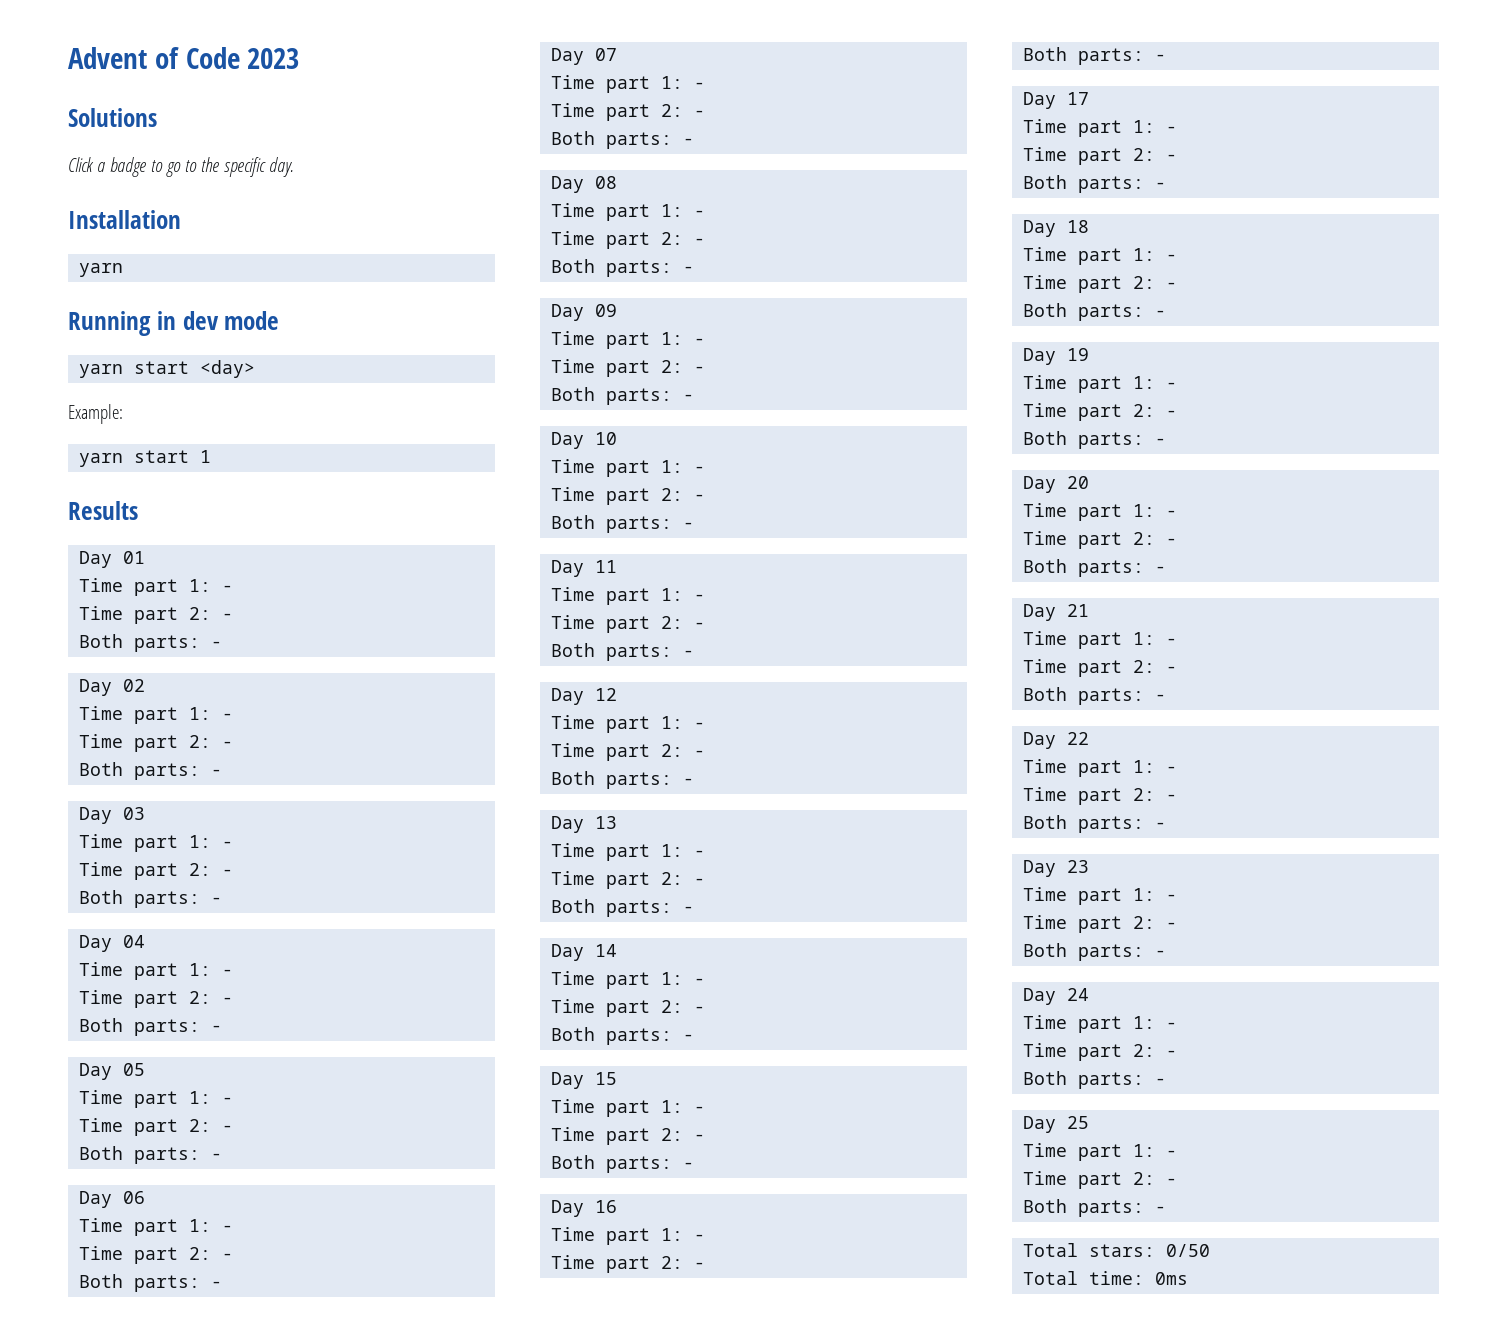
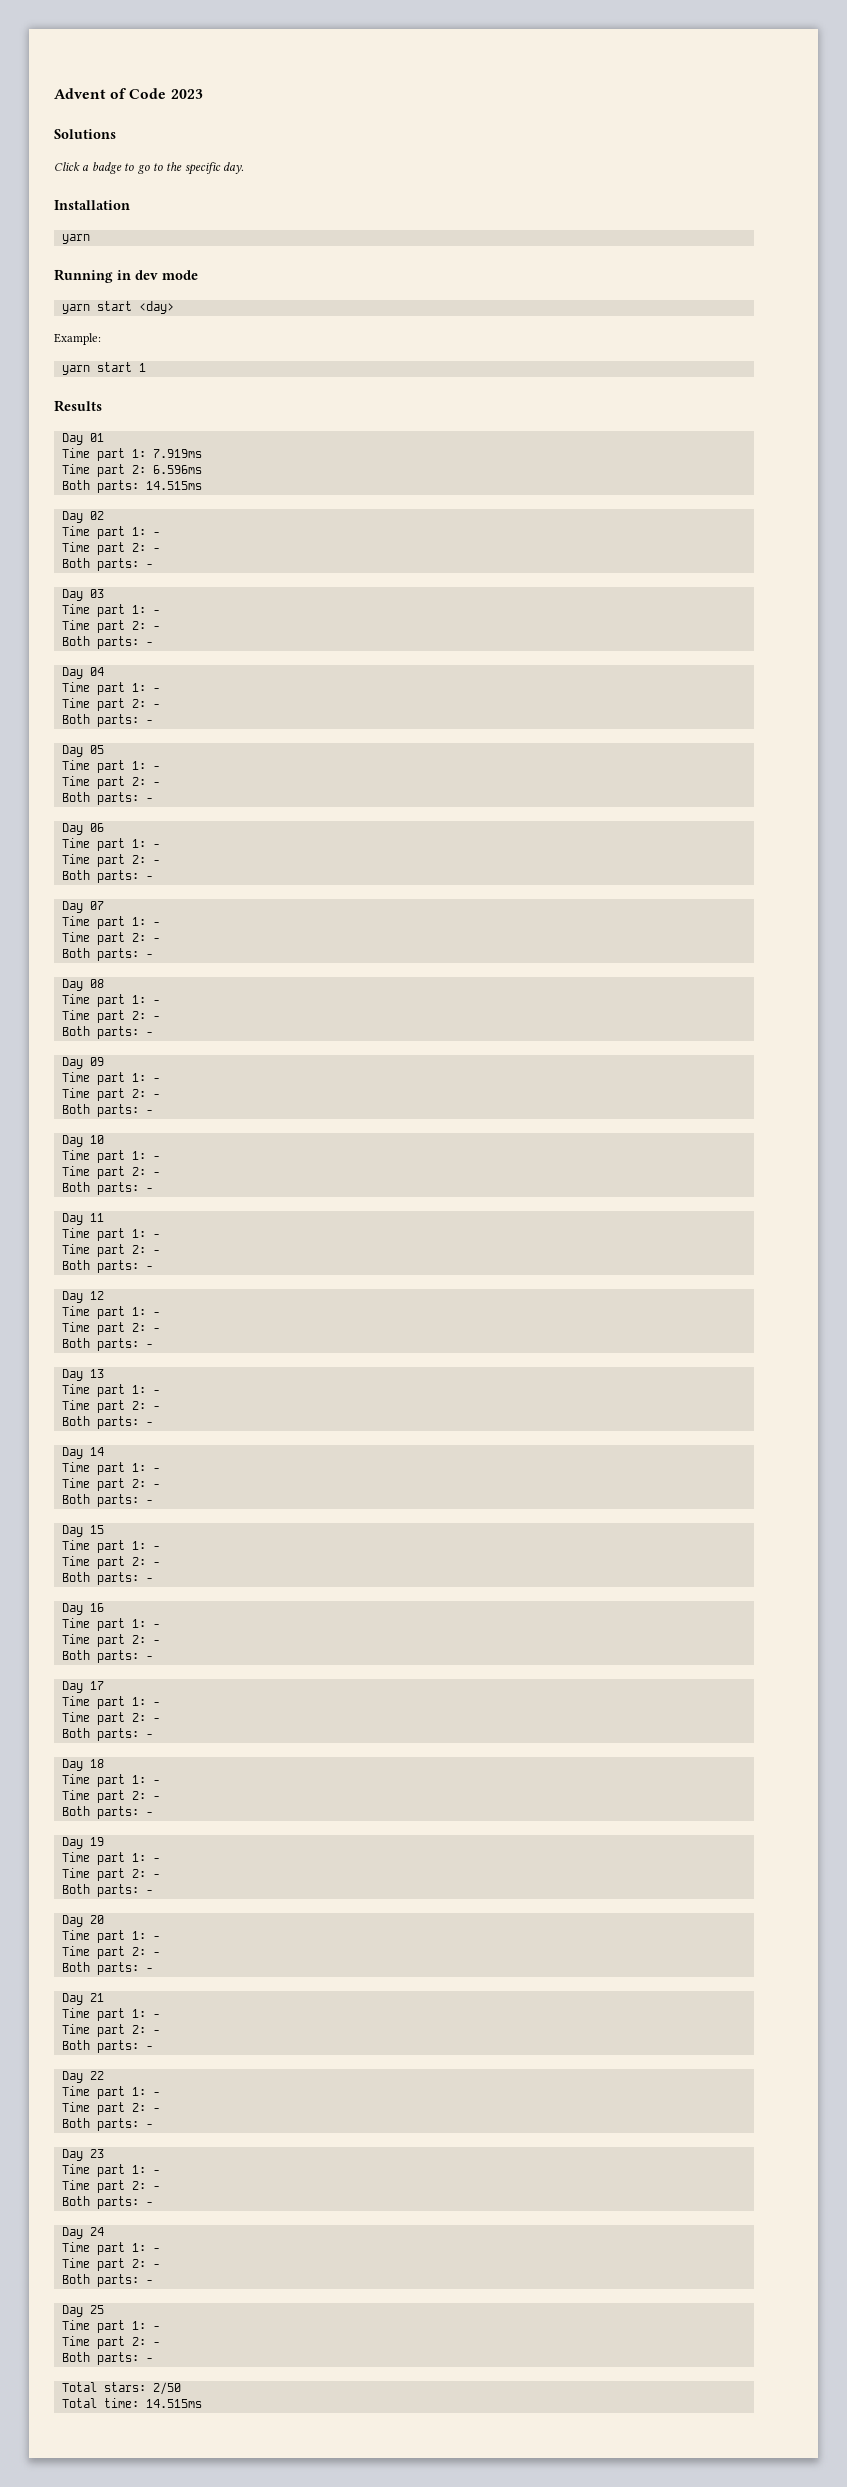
[222,585,234,592] [79,606,234,624] [79,634,223,652] - // Time part 2: - // Both parts: - -> [152,449,202,458] [61,464,202,477] [61,480,202,493] 7.919ms // Time part 2: 6.596ms // Both parts: 14.515ms
[1166,1244,1211,1257] 0/50 -> [152,2382,181,2395] 2/50
[1155,1272,1189,1285] 0ms -> [145,2399,202,2408] 14.515ms

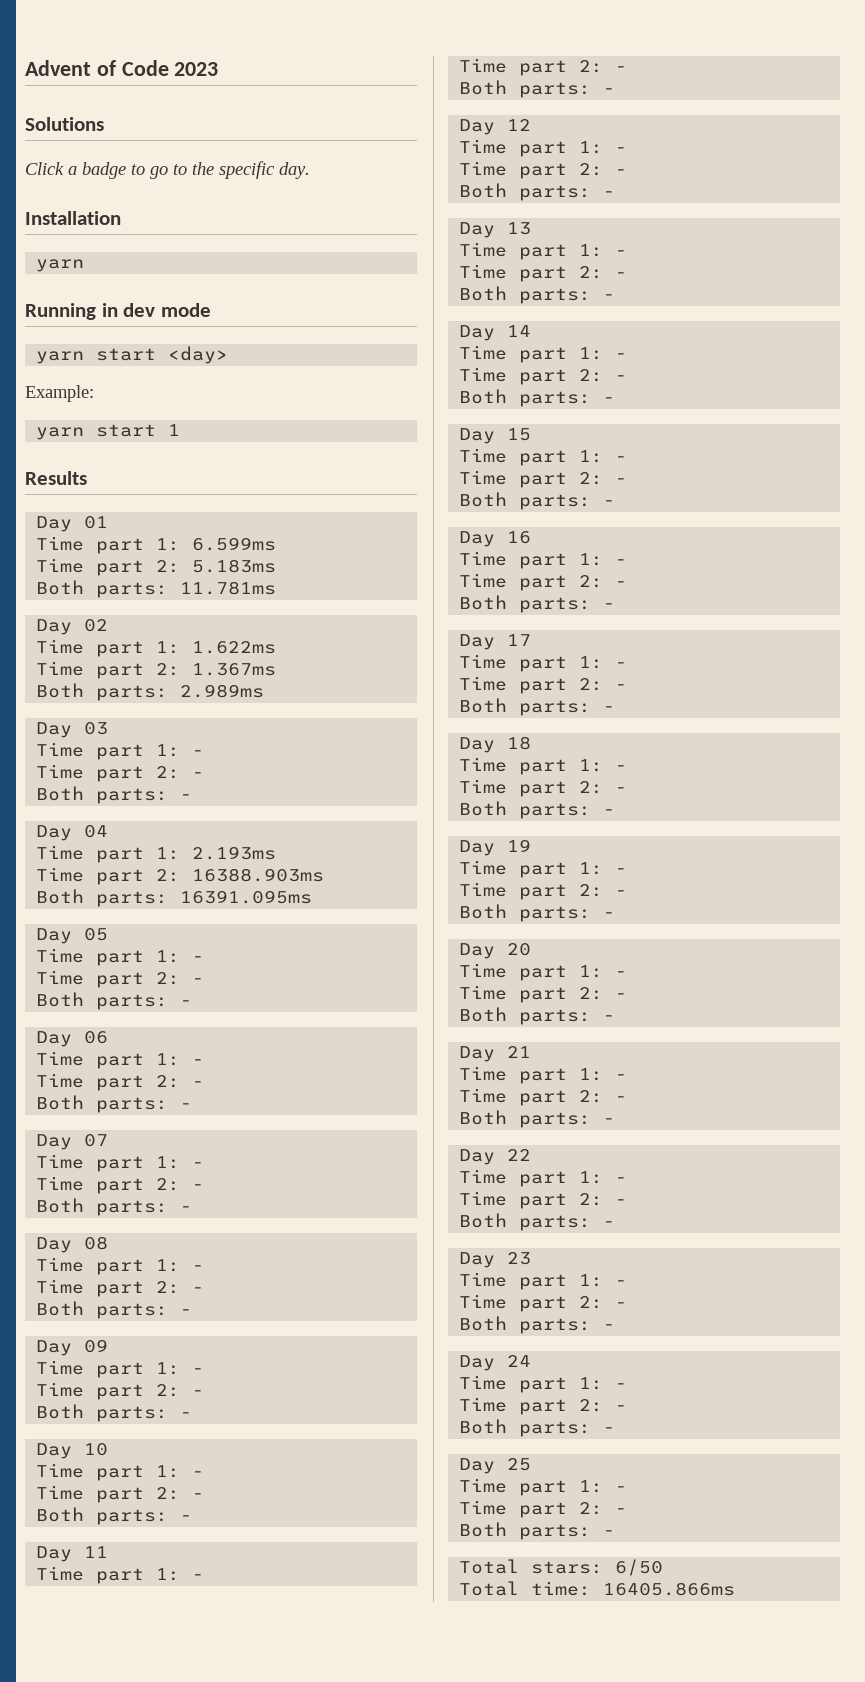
[152,449,202,458] [61,464,202,477] [61,480,202,493] 7.919ms // Time part 2: 6.596ms // Both parts: 14.515ms -> [192,537,277,551] [36,558,277,576] [36,580,277,598] 6.599ms // Time part 2: 5.183ms // Both parts: 11.781ms
[152,532,160,536] [61,542,160,555] [61,558,153,571] - // Time part 2: - // Both parts: - -> [192,641,277,654] [36,661,277,679] [36,683,265,701] 1.622ms // Time part 2: 1.367ms // Both parts: 2.989ms
[152,688,160,692] [61,698,160,711] [61,714,153,727] - // Time part 2: - // Both parts: - -> [192,846,277,860] [36,867,325,885] [36,889,313,907] 2.193ms // Time part 2: 16388.903ms // Both parts: 16391.095ms
[152,2382,181,2395] 2/50 -> [615,1559,664,1576] 6/50
[145,2399,202,2408] 14.515ms -> [603,1582,736,1596] 16405.866ms

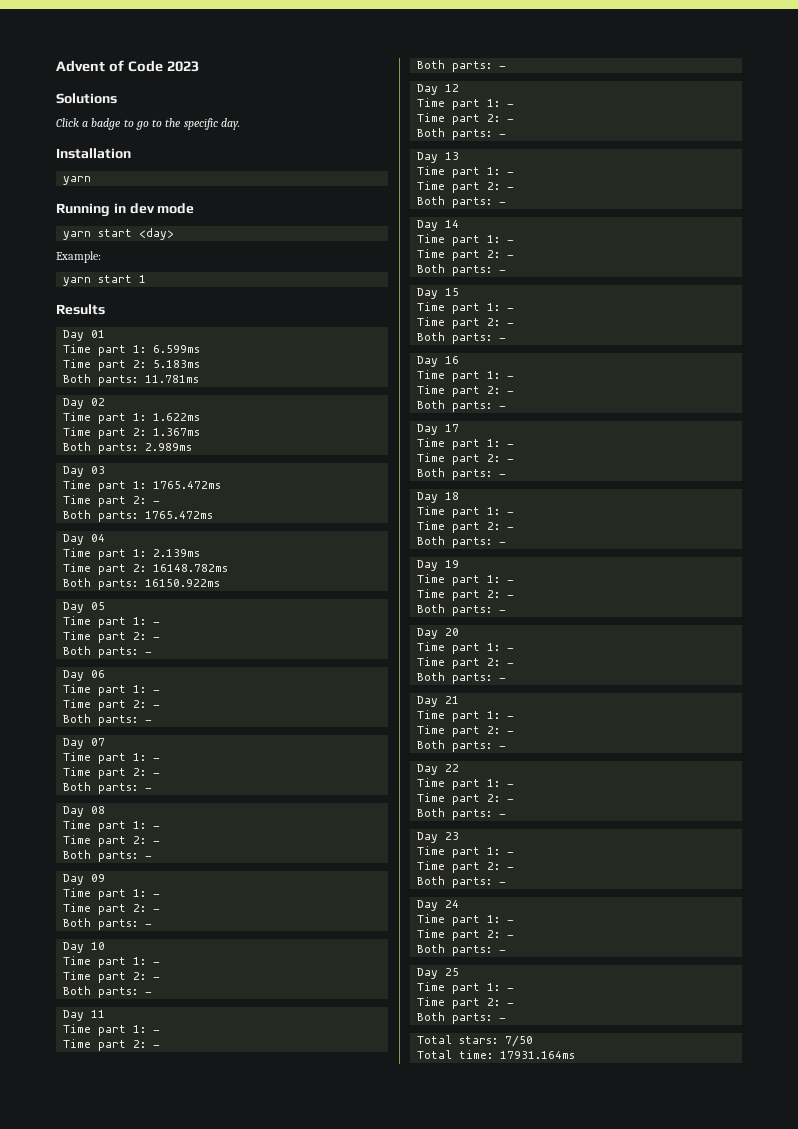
[192,750,205,756] [36,764,205,782] [36,786,193,804] - // Time part 2: - // Both parts: - -> [153,481,222,489] [63,495,161,507] [63,510,214,522] 1765.472ms // Time part 2: - // Both parts: 1765.472ms
[192,846,277,860] [36,867,325,885] [36,889,313,907] 2.193ms // Time part 2: 16388.903ms // Both parts: 16391.095ms -> [153,549,201,557] [63,563,229,575] [63,578,221,590] 2.139ms // Time part 2: 16148.782ms // Both parts: 16150.922ms
[615,1559,664,1576] 6/50 -> [505,1035,534,1047] 7/50
[603,1582,736,1596] 16405.866ms -> [500,1051,576,1059] 17931.164ms

